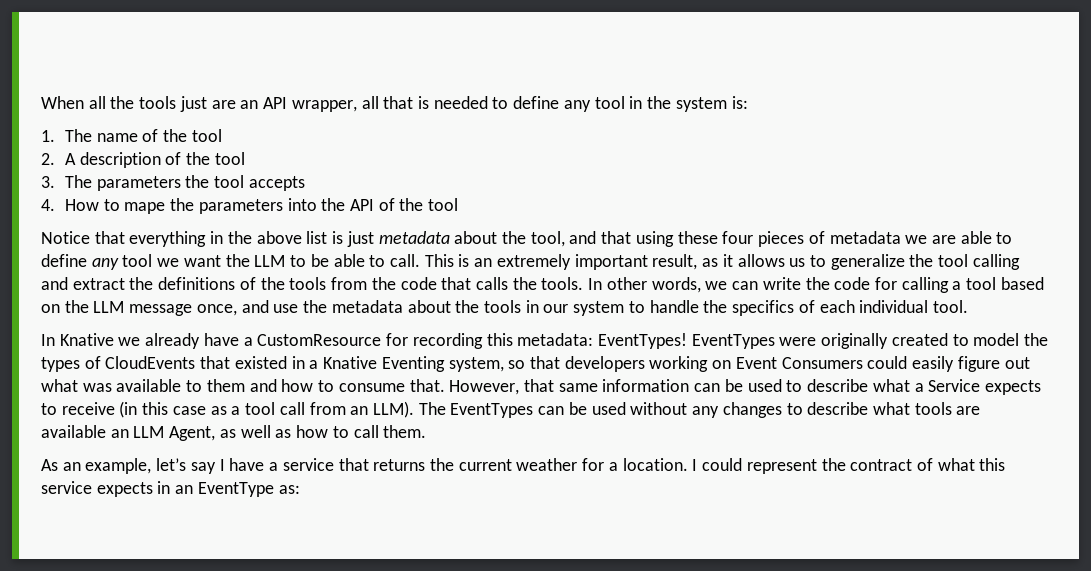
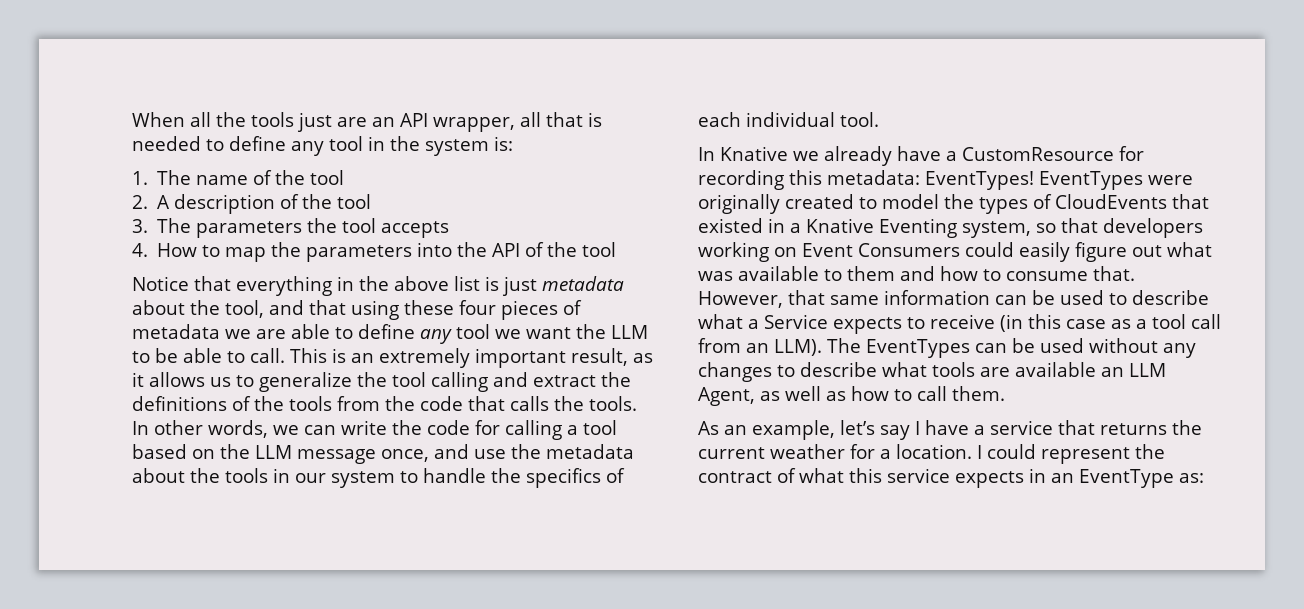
[124,202,166,214] mape -> [225,247,267,262] map

